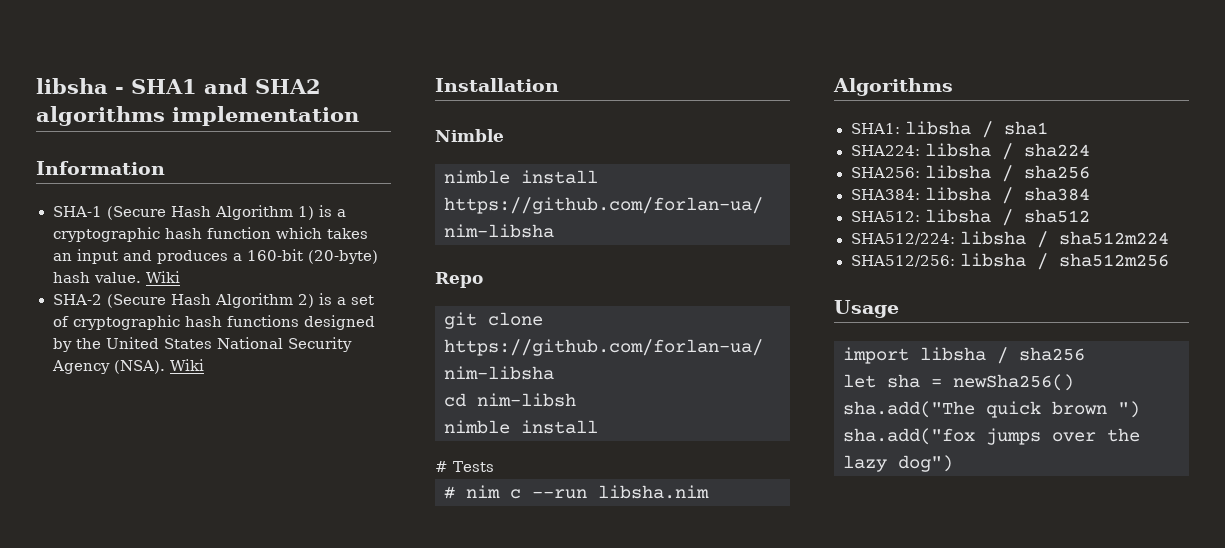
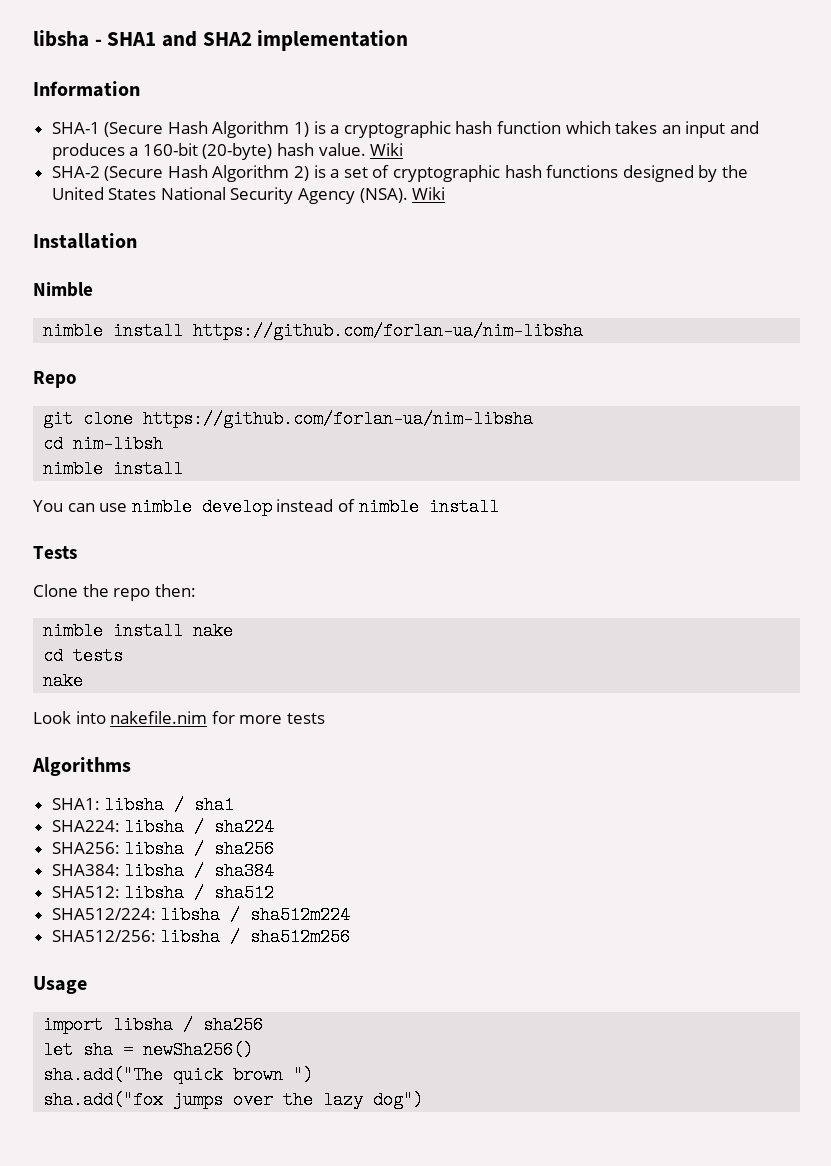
[36,106,165,126] algorithms -> (252, 39) none
[435,461,494,472] [444,485,709,499] # Tests // # nim c --run libsha.nim -> [33,498,499,516] [33,546,77,559] [33,584,196,601] [43,622,234,640] [43,647,124,665] [43,672,84,690] [33,711,325,724] You can use nimble develop instead of nimble install // Tests // Clone the repo then: // nimble install nake // cd tests // nake // Look into nakefile.nim for more tests

